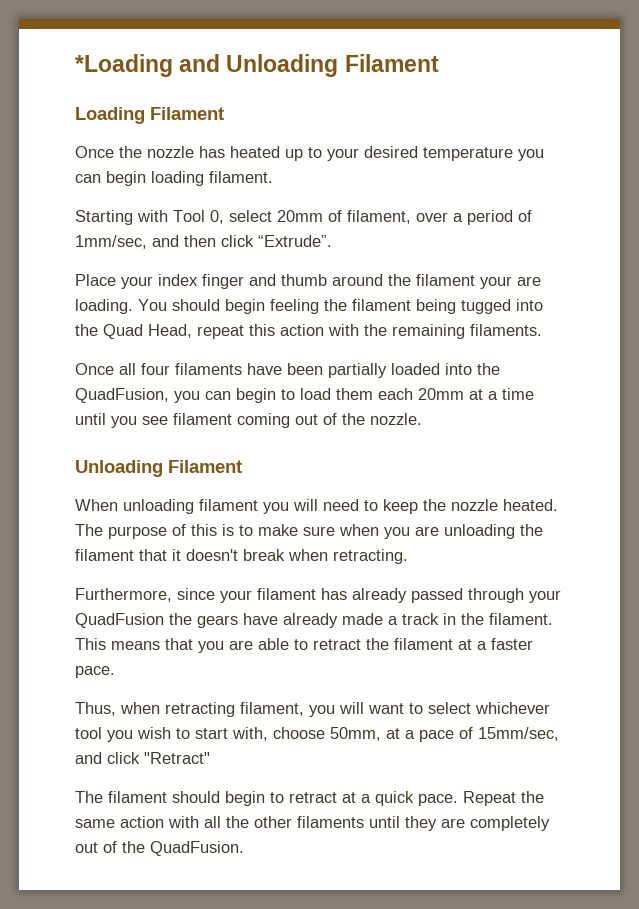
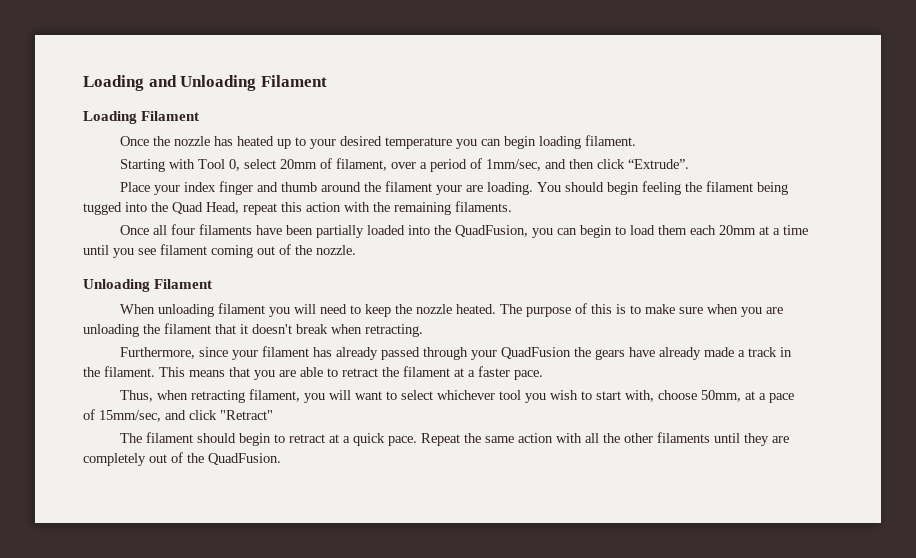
[75,54,173,77] *Loading -> [83,75,144,91] Loading

